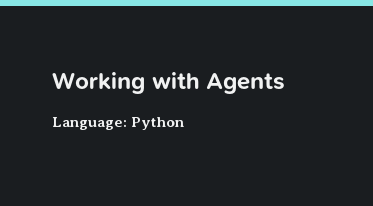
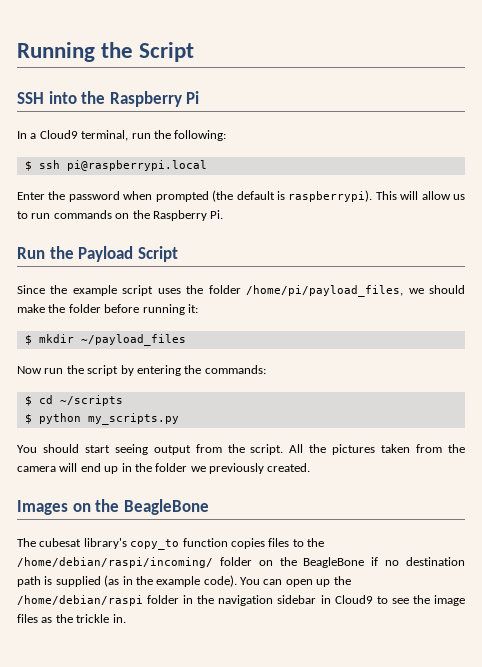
[52,72,285,94] [52,117,185,130] Working with Agents // Language: Python -> [17,42,195,62] [17,91,200,107] [17,130,227,141] [24,160,207,171] [17,190,466,202] [17,210,224,221] [17,246,178,262] [17,285,466,297] [17,304,198,315] [24,334,186,346] [17,365,266,376] [24,395,123,406] [24,413,179,425] [17,444,465,455] [17,463,311,474] [17,499,209,515] [17,538,324,550] [17,557,465,568] [17,575,351,587] [17,595,465,606] [17,614,126,623] Running the Script // SSH into the Raspberry Pi // In a Cloud9 terminal, run the following: // $ ssh pi@raspberrypi.local // Enter the password when prompted (the default is raspberrypi). This will allow us to run commands on the Raspberry Pi. // Run the Payload Script // Since the example script uses the folder /home/pi/payload_files, we should make the folder before running it: // $ mkdir ~/payload_files // Now run the script by entering the commands: // $ cd ~/scripts // $ python my_scripts.py // You should start seeing output from the script. All the pictures taken from the camera will end up in the folder we previously created. // Images on the BeagleBone // The cubesat library's copy_to function copies files to the /home/debian/raspi/incoming/ folder on the BeagleBone if no destination path is supplied (as in the example code). You can open up the /home/debian/raspi folder in the navigation sidebar in Cloud9 to see the image files as the trickle in.

